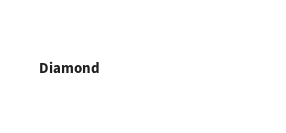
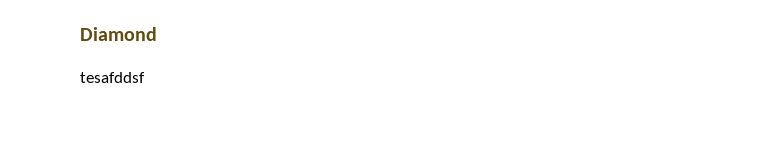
(100, 67) none -> [80,72,145,83] // tesafddsf

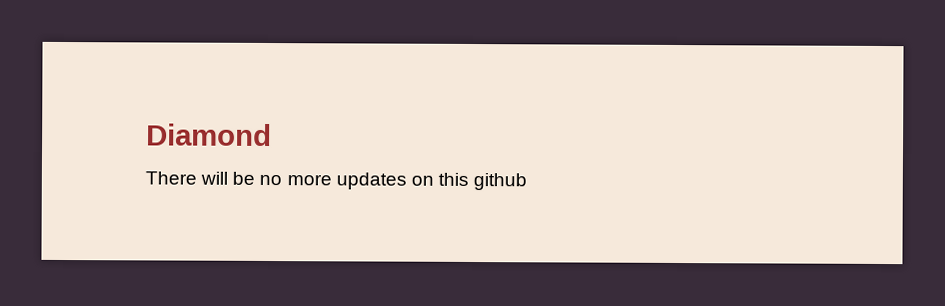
[80,72,145,83] tesafddsf -> [145,171,528,191] There will be no more updates on this github

